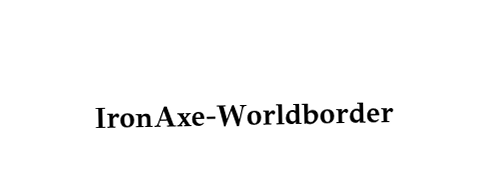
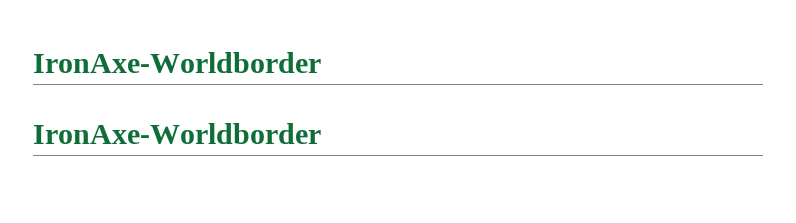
[94,101,394,130] IronAxe-Worldborder -> [33,52,321,73] [33,123,321,144] IronAxe-Worldborder // IronAxe-Worldborder

